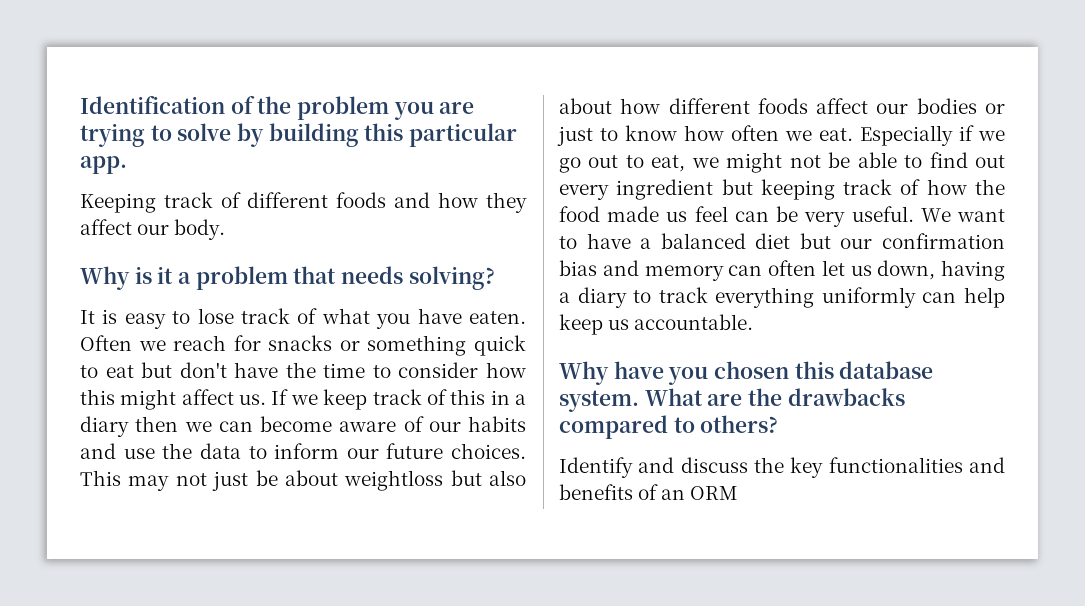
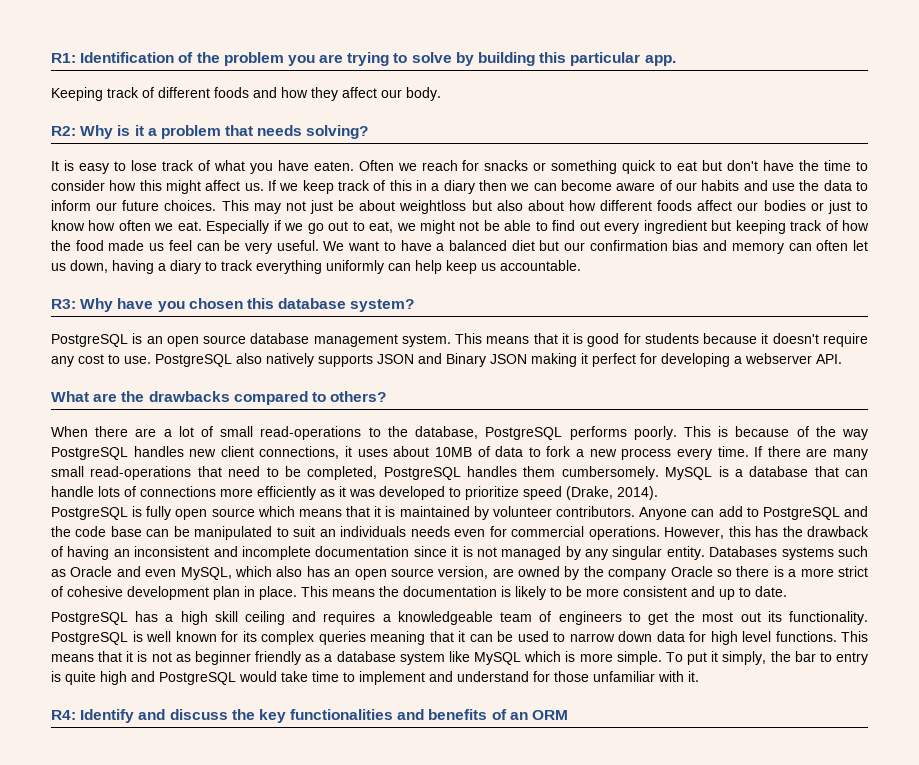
(80, 105) none -> [51,53,76,63] R1:
(226, 229) none -> [51,126,76,136] R2:
(754, 322) none -> [51,299,76,309] R3:
[559,390,639,412] system. -> [350,299,415,312] [51,333,869,347] [51,353,842,367] system? // PostgreSQL is an open source database management system. This means that it is good for students because it doesn't require any cost to use. PostgreSQL also natively supports JSON and Binary JSON making it perfect for developing a webserver API. //
(779, 424) none -> [51,426,869,440] [51,446,868,460] [51,466,868,480] [51,486,658,500] [51,506,868,520] [51,526,870,540] [51,546,869,560] [51,566,869,580] [51,586,787,600] [51,611,869,625] [51,631,868,645] [51,651,868,665] [51,671,699,685] [51,710,76,720] When there are a lot of small read-operations to the database, PostgreSQL performs poorly. This is because of the way PostgreSQL handles new client connections, it uses about 10MB of data to fork a new process every time. If there are many small read-operations that need to be completed, PostgreSQL handles them cumbersomely. MySQL is a database that can handle lots of connections more efficiently as it was developed to prioritize speed (Drake, 2014). // PostgreSQL is fully open source which means that it is maintained by volunteer contributors. Anyone can add to PostgreSQL and the code base can be manipulated to suit an individuals needs even for commercial operations. However, this has the drawback of having an inconsistent and incomplete documentation since it is not managed by any singular entity. Databases systems such as Oracle and even MySQL, which also has an open source version, are owned by the company Oracle so there is a more strict of cohesive development plan in place. This means the documentation is likely to be more consistent and up to date. // PostgreSQL has a high skill ceiling and requires a knowledgeable team of engineers to get the most out its functionality. PostgreSQL is well known for its complex queries meaning that it can be used to narrow down data for high level functions. This means that it is not as beginner friendly as a database system like MySQL which is more simple. To put it simply, the bar to entry is quite high and PostgreSQL would take time to implement and understand for those unfamiliar with it. // R4:

